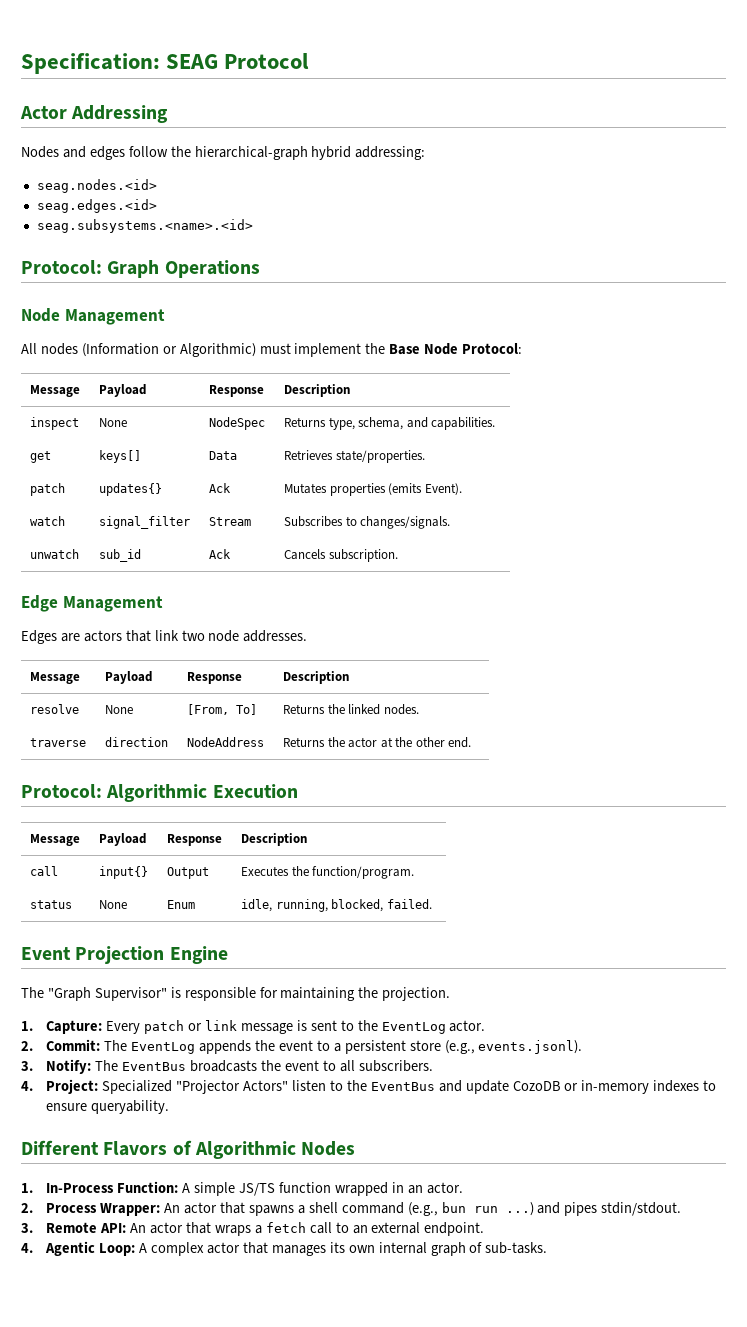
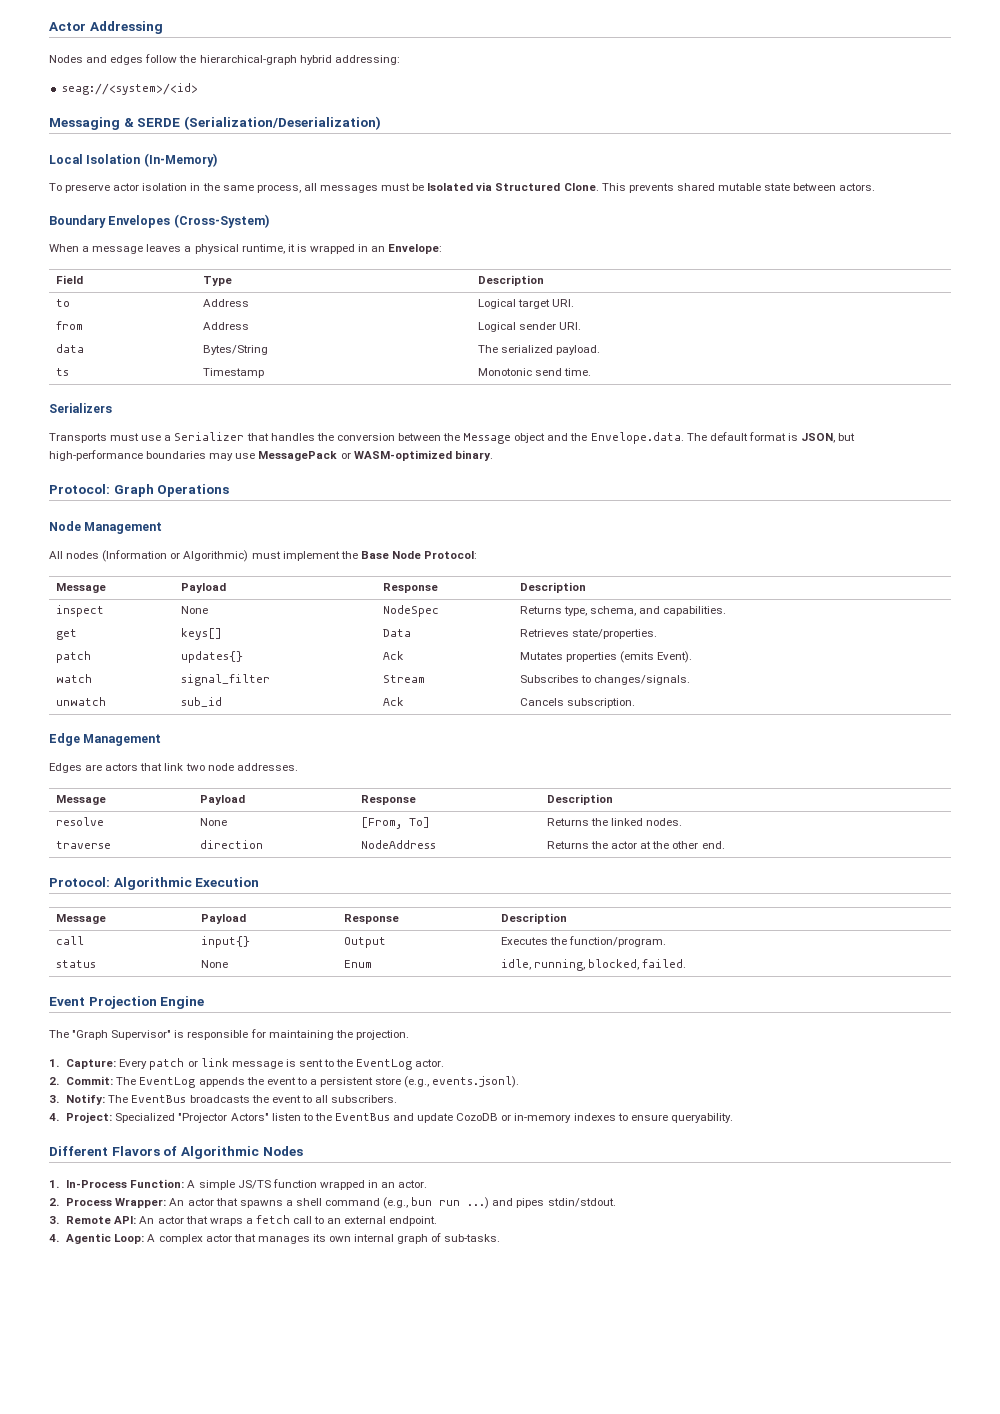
[21,53,310,74] Specification: SEAG Protocol // -> (49, 26) none
[36,179,157,193] [36,199,157,213] [36,219,253,233] seag.nodes.<id> // seag.edges.<id> // seag.subsystems.<name>.<id> -> [61,83,198,95] [49,116,381,130] [49,153,217,167] [49,182,876,193] [49,214,269,228] [49,244,443,254] [55,275,83,284] [202,276,232,286] [477,275,544,286] [55,299,70,307] [202,299,249,307] [477,299,575,309] [55,321,83,330] [202,322,249,330] [477,322,582,332] [55,344,84,353] [202,345,268,355] [477,345,601,355] [55,368,69,376] [202,368,264,378] [477,368,592,376] [49,403,112,413] [49,432,856,444] [49,450,493,461] seag://<system>/<id> // Messaging & SERDE (Serialization/Deserialization) // Local Isolation (In-Memory) // To preserve actor isolation in the same process, all messages must be Isolated via Structured Clone. This prevents shared mutable state between actors. // Boundary Envelopes (Cross-System) // When a message leaves a physical runtime, it is wrapped in an Envelope: // Field | Type | Description // to | Address | Logical target URI. // from | Address | Logical sender URI. // data | Bytes/String | The serialized payload. // ts | Timestamp | Monotonic send time. // Serializers // Transports must use a Serializer that handles the conversion between the Message object and the Envelope.data. The default format is JSON, but high-performance boundaries may use MessagePack or WASM-optimized binary.

